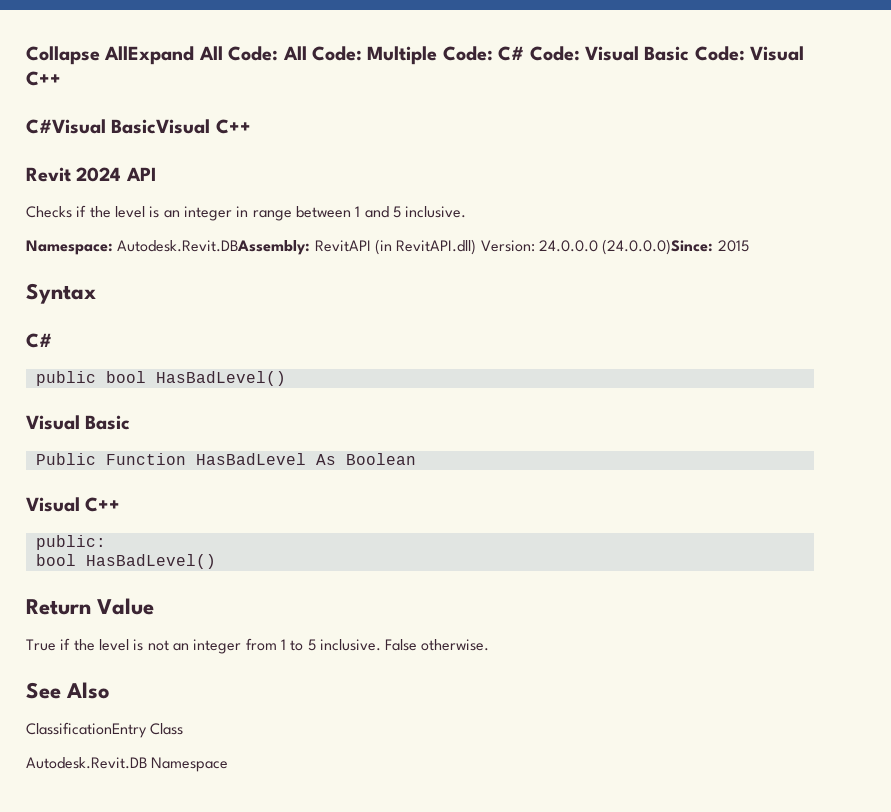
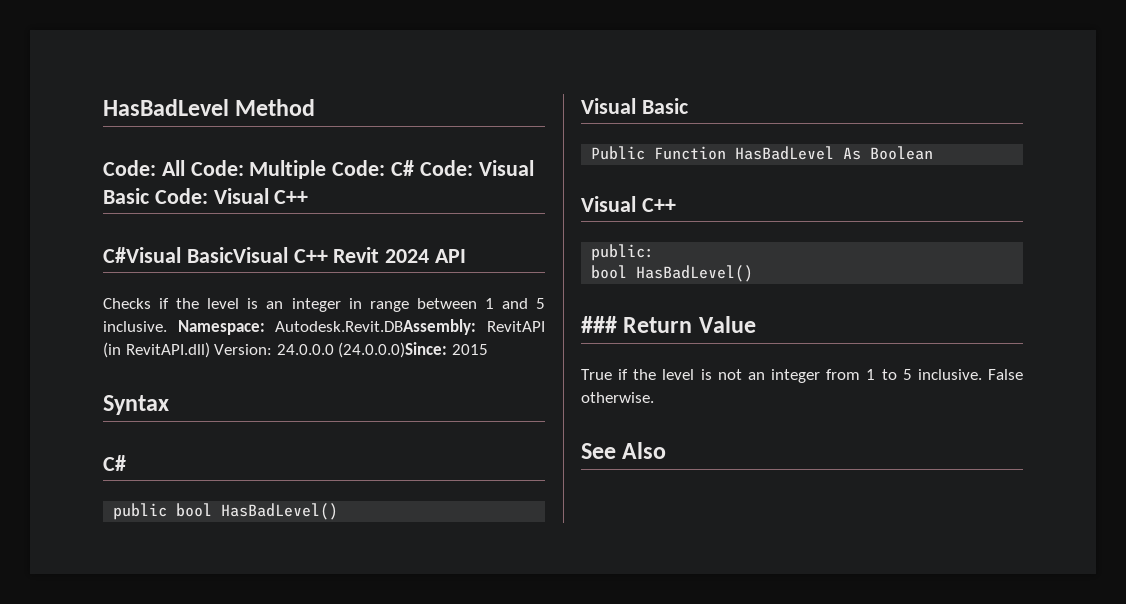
[26,46,223,65] Collapse AllExpand All -> [103,99,316,116] HasBadLevel Method //
(251, 126) // -> (328, 256) none
(467, 212) // -> (167, 326) none
(216, 561) none -> [581,316,617,333] ###
[26,722,184,738] [26,757,229,772] // ClassificationEntry Class // Autodesk.Revit.DB Namespace -> (667, 450) none

